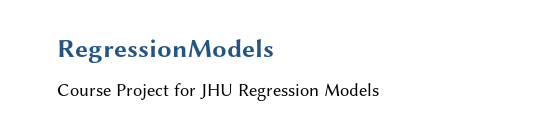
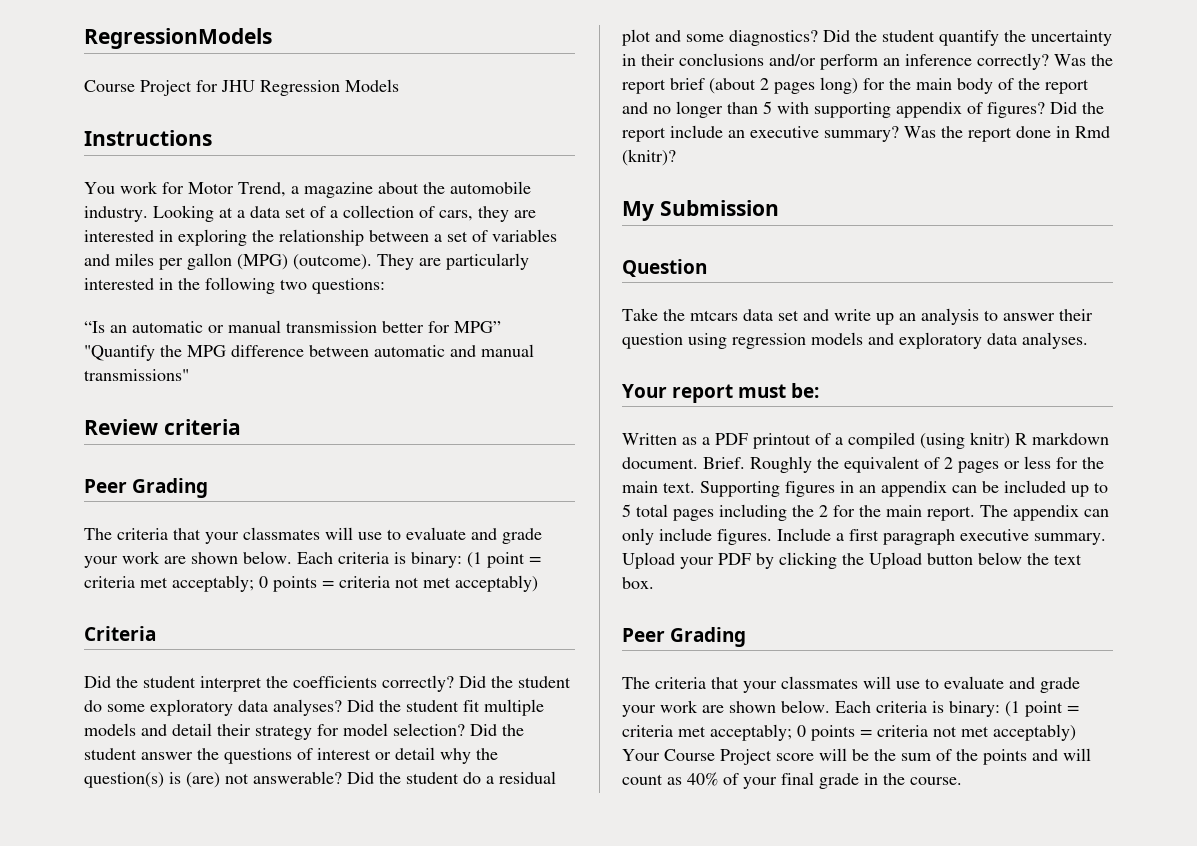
(379, 89) none -> [84,130,212,146] [84,181,531,198] [84,205,536,222] [84,229,557,246] [84,253,529,270] [84,277,385,294] [84,320,501,333] [84,344,534,361] [84,369,189,381] [84,419,241,435] [84,478,209,498] [84,527,542,544] [84,551,541,568] [84,575,538,592] [84,626,156,641] [84,675,571,692] [84,699,544,716] [84,723,524,740] [84,747,498,764] [84,771,556,788] [622,29,1112,46] [622,53,1113,70] [622,77,1089,94] [622,101,1104,118] [622,125,1110,142] [622,149,676,166] [622,200,779,221] [622,259,707,277] [622,308,1093,325] [622,332,1088,349] [622,383,820,403] [622,432,1109,449] [622,456,1104,473] [622,480,1108,497] [622,504,1109,521] [622,528,1106,545] [622,552,1082,569] [622,577,654,589] [622,627,747,647] [622,676,1080,693] [622,700,1079,717] [622,724,1076,741] [622,748,1091,765] [622,772,962,789] // Instructions // You work for Motor Trend, a magazine about the automobile industry. Looking at a data set of a collection of cars, they are interested in exploring the relationship between a set of variables and miles per gallon (MPG) (outcome). They are particularly interested in the following two questions: // “Is an automatic or manual transmission better for MPG” "Quantify the MPG difference between automatic and manual transmissions" // Review criteria // Peer Grading // The criteria that your classmates will use to evaluate and grade your work are shown below. Each criteria is binary: (1 point = criteria met acceptably; 0 points = criteria not met acceptably) // Criteria // Did the student interpret the coefficients correctly? Did the student do some exploratory data analyses? Did the student fit multiple models and detail their strategy for model selection? Did the student answer the questions of interest or detail why the question(s) is (are) not answerable? Did the student do a residual plot and some diagnostics? Did the student quantify the uncertainty in their conclusions and/or perform an inference correctly? Was the report brief (about 2 pages long) for the main body of the report and no longer than 5 with supporting appendix of figures? Did the report include an executive summary? Was the report done in Rmd (knitr)? // My Submission // Question // Take the mtcars data set and write up an analysis to answer their question using regression models and exploratory data analyses. // Your report must be: // Written as a PDF printout of a compiled (using knitr) R markdown document. Brief. Roughly the equivalent of 2 pages or less for the main text. Supporting figures in an appendix can be included up to 5 total pages including the 2 for the main report. The appendix can only include figures. Include a first paragraph executive summary. Upload your PDF by clicking the Upload button below the text box. // Peer Grading // The criteria that your classmates will use to evaluate and grade your work are shown below. Each criteria is binary: (1 point = criteria met acceptably; 0 points = criteria not met acceptably) Your Course Project score will be the sum of the points and will count as 40% of your final grade in the course.

